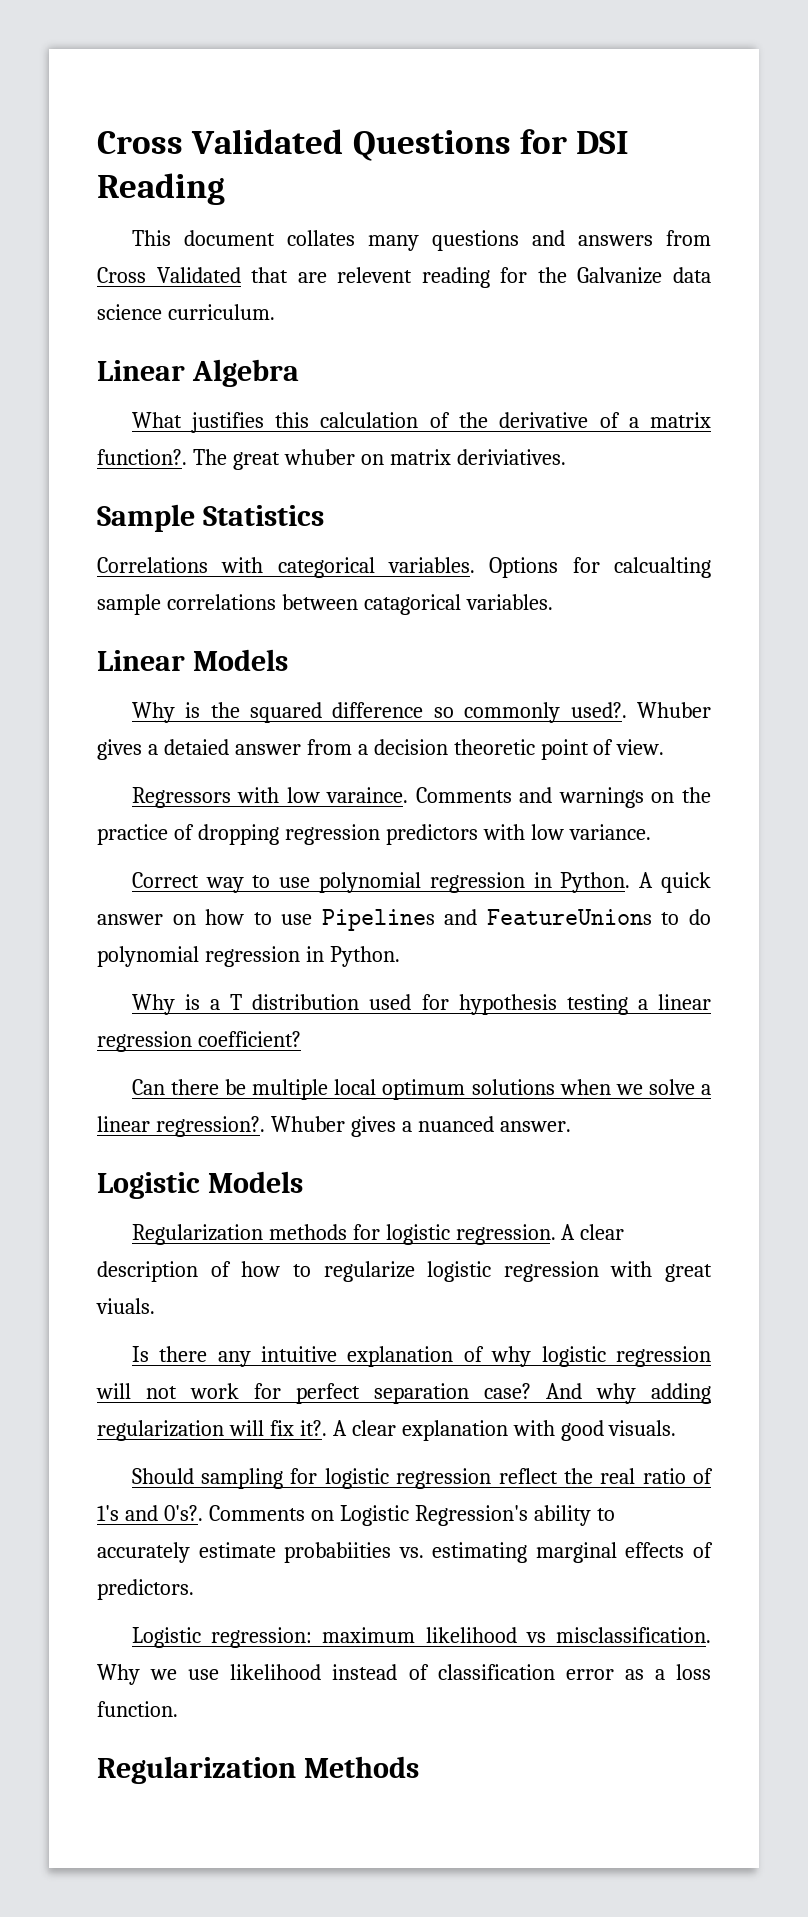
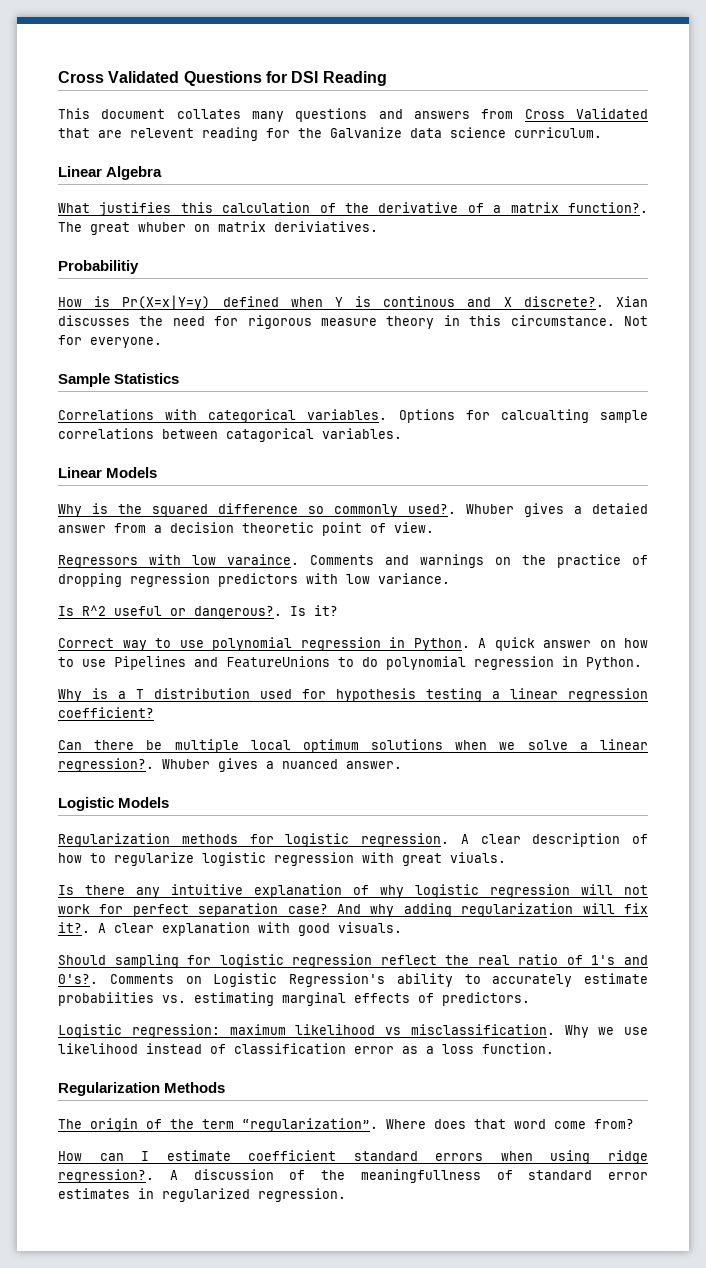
(566, 457) none -> [58,260,139,274] [58,295,648,310] [58,315,648,329] [58,335,162,348] // Probabilitiy // How is Pr(X=x|Y=y) defined when Y is continous and X discrete?. Xian discusses the need for rigorous measure theory in this circumstance. Not for everyone.
(651, 832) none -> [58,605,338,619] // Is R^2 useful or dangerous?. Is it?
(419, 1767) none -> [58,1118,634,1132] [58,1150,648,1164] [58,1169,648,1183] [58,1188,346,1202] // The origin of the term “regularization”. Where does that word come from? // How can I estimate coefficient standard errors when using ridge regression?. A discussion of the meaningfullness of standard error estimates in regularized regression.

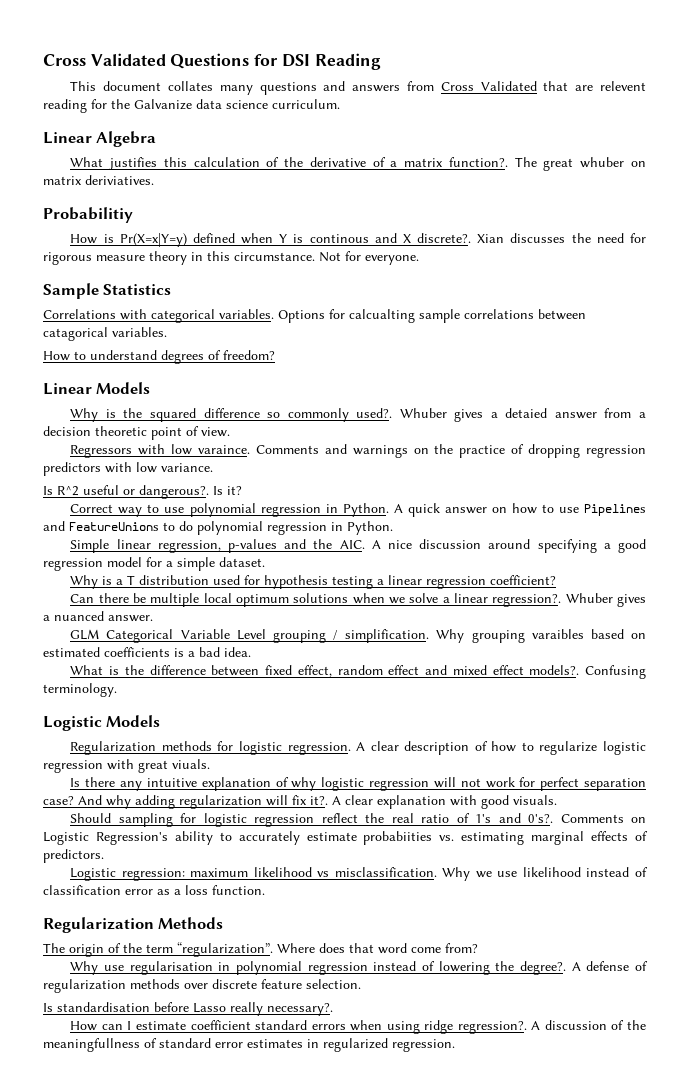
(402, 433) none -> [43,350,275,364] // How to understand degrees of freedom?
(642, 663) none -> [70,539,646,553] [43,557,265,571] // Simple linear regression, p-values and the AIC. A nice discussion around specifying a good regression model for a simple dataset.
(402, 765) none -> [70,629,647,643] [43,647,251,657] [70,665,646,679] [43,683,117,697] // GLM Categorical Variable Level grouping / simplification. Why grouping varaibles based on estimated coefficients is a bad idea. // What is the difference between fixed effect, random effect and mixed effect models?. Confusing terminology.
(634, 1124) none -> [70,961,648,975] [43,979,361,993] [43,1002,333,1016] // Why use regularisation in polynomial regression instead of lowering the degree?. A defense of regularization methods over discrete feature selection. // Is standardisation before Lasso really necessary?.

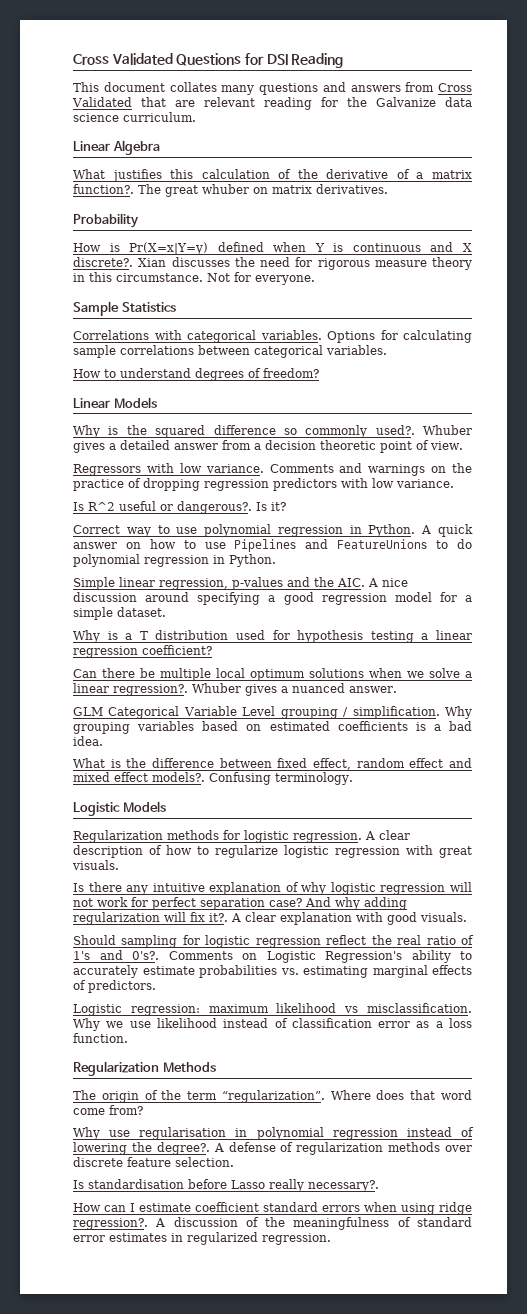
[599,81,646,91] relevent -> [203,97,255,107] relevant
[85,175,154,185] [43,207,133,223] deriviatives. // Probabilitiy -> [316,184,388,194] [73,213,139,228] derivatives. // Probability
[309,234,369,243] continous -> [352,243,421,252] continuous
[349,309,415,323] calcualting -> [403,330,472,343] calculating
[43,327,108,341] catagorical -> [254,345,323,358] categorical
[505,408,548,418] detaied -> [120,440,170,450] detailed
[197,445,250,454] varaince. -> [205,464,264,473] variance.
[531,629,584,639] varaibles -> [137,721,195,731] variables
[172,759,210,769] viuals. -> [72,860,119,870] visuals.
[363,831,433,845] probabiities -> [199,965,277,978] probabilities
[43,1038,140,1052] meaningfullness -> [293,1217,390,1230] meaningfulness

